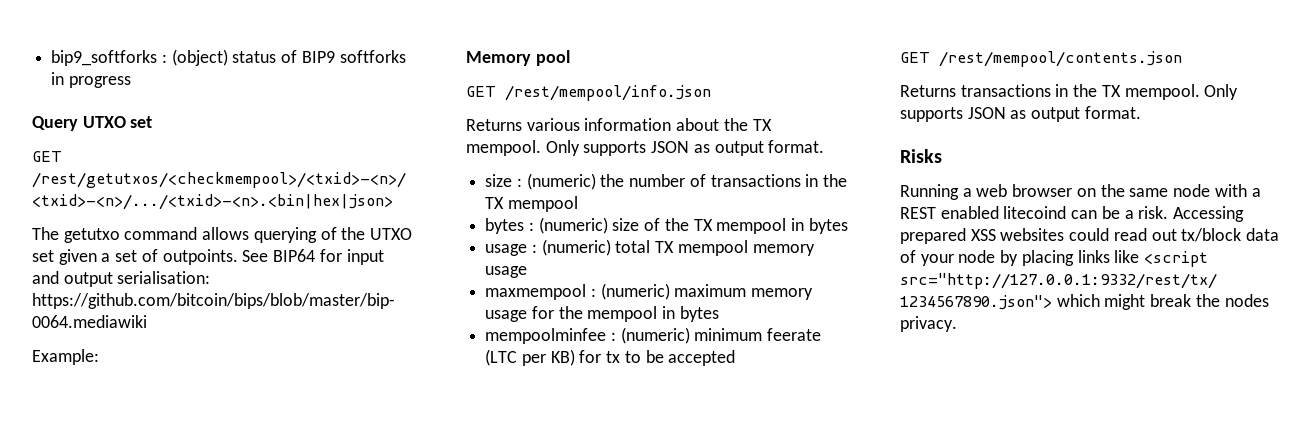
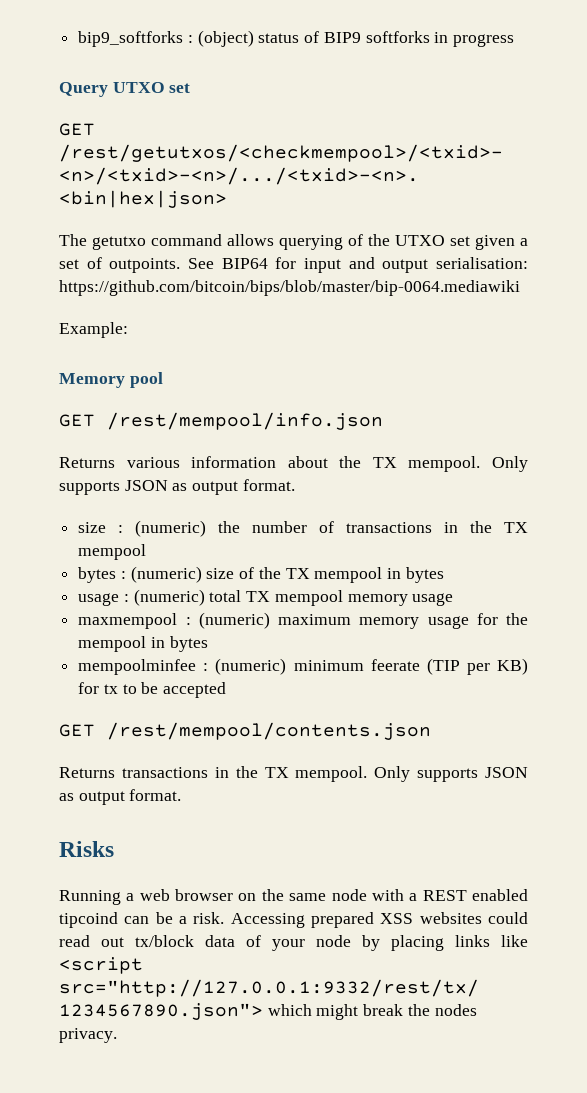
[485,349,518,366] (LTC -> [426,658,460,675] (TIP
[1003,206,1067,219] litecoind -> [59,912,118,928] tipcoind

